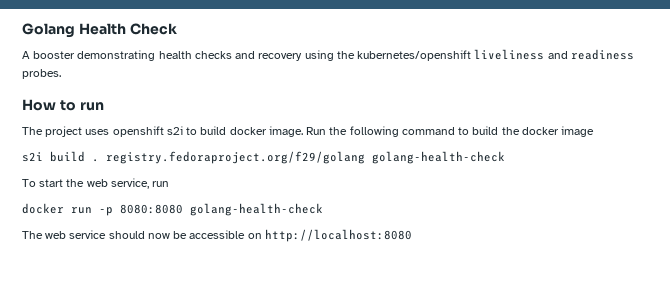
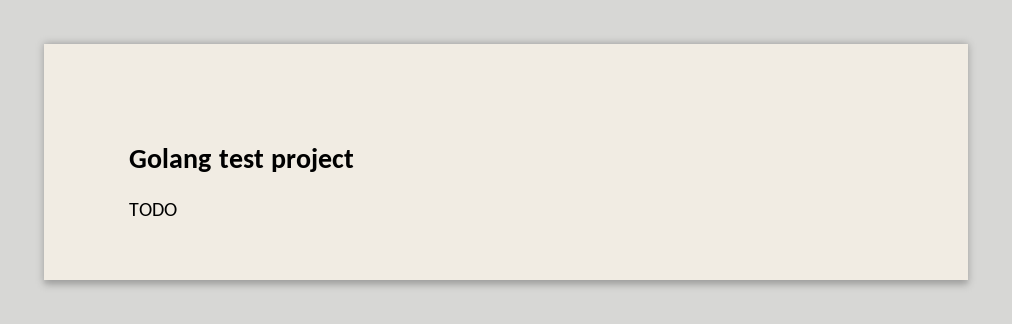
[78,23,177,35] [22,49,634,61] [22,69,61,79] [22,99,104,111] [22,126,595,137] [22,151,505,164] [22,178,170,189] [22,203,323,216] [22,229,412,242] Health Check // A booster demonstrating health checks and recovery using the kubernetes/openshift liveliness and readiness probes. // How to run // The project uses openshift s2i to build docker image. Run the following command to build the docker image // s2i build . registry.fedoraproject.org/f29/golang golang-health-check // To start the web service, run // docker run -p 8080:8080 golang-health-check // The web service should now be accessible on http://localhost:8080 -> [218,148,355,172] [129,203,177,216] test project // TODO

